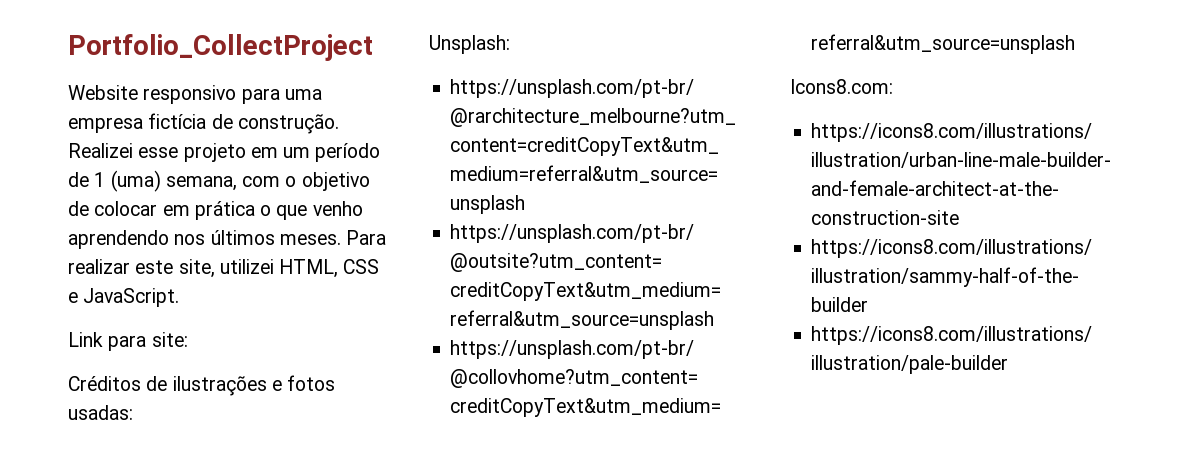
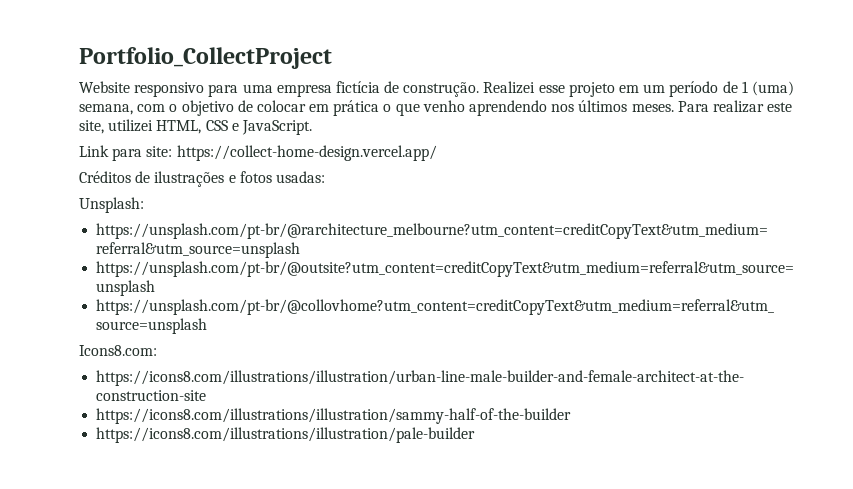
(188, 339) none -> [176,145,437,161] https://collect-home-design.vercel.app/

